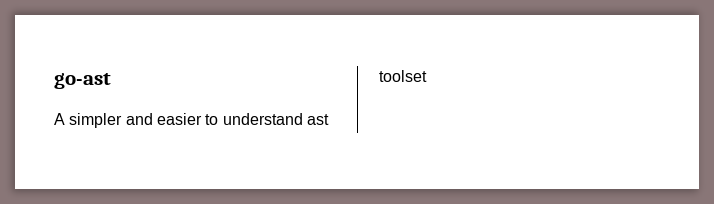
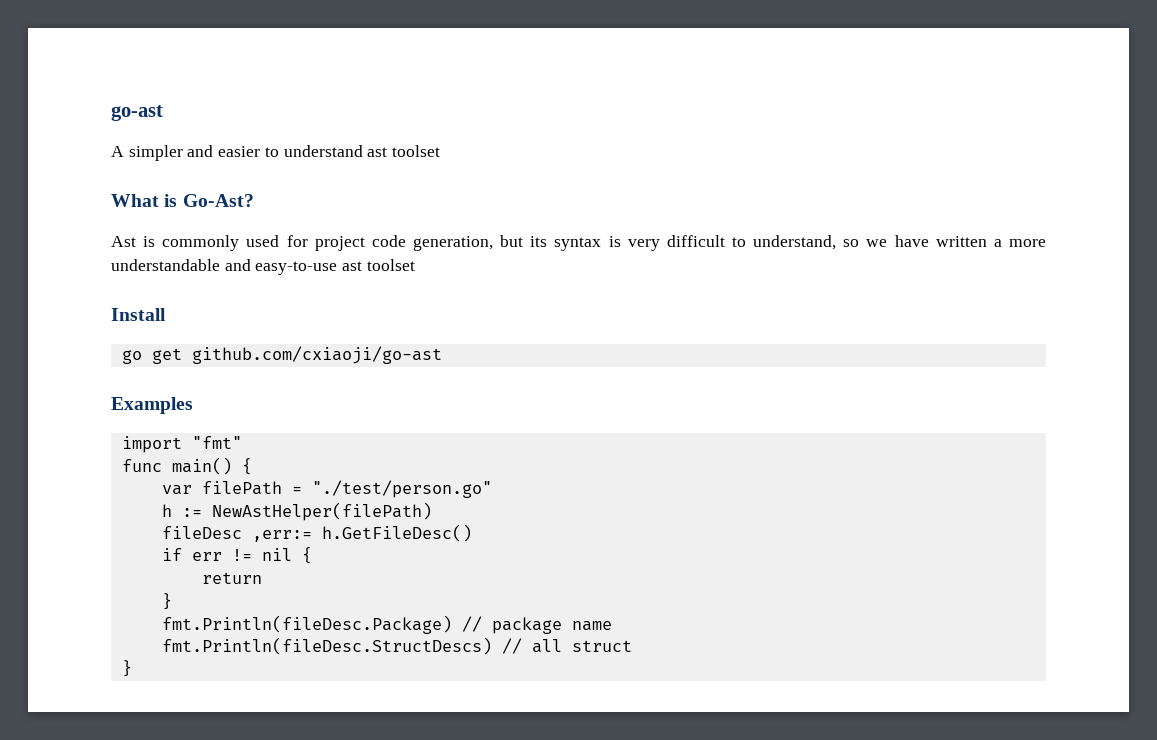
(427, 76) none -> [111,194,254,207] [111,235,1046,251] [111,259,415,275] [111,308,166,321] [121,346,442,364] [111,397,193,414] [121,436,242,453] [121,457,252,475] [161,480,492,498] [161,502,432,521] [161,524,472,542] [161,547,312,564] [201,572,262,584] [161,593,172,610] [161,615,612,634] [161,637,632,655] [121,660,132,677] // What is Go-Ast? // Ast is commonly used for project code generation, but its syntax is very difficult to understand, so we have written a more understandable and easy-to-use ast toolset // Install // go get github.com/cxiaoji/go-ast // Examples // import "fmt" // func main() { // var filePath = "./test/person.go" // h := NewAstHelper(filePath) // fileDesc ,err:= h.GetFileDesc() // if err != nil { // return // } // fmt.Println(fileDesc.Package) // package name // fmt.Println(fileDesc.StructDescs) // all struct // }

